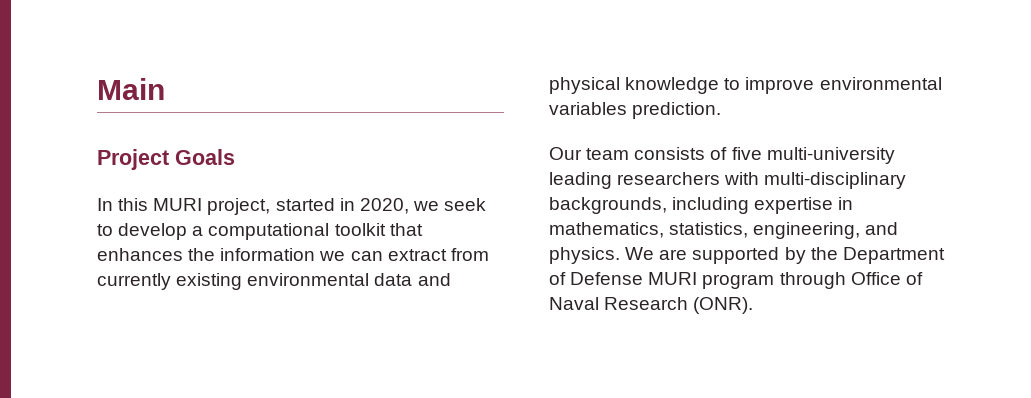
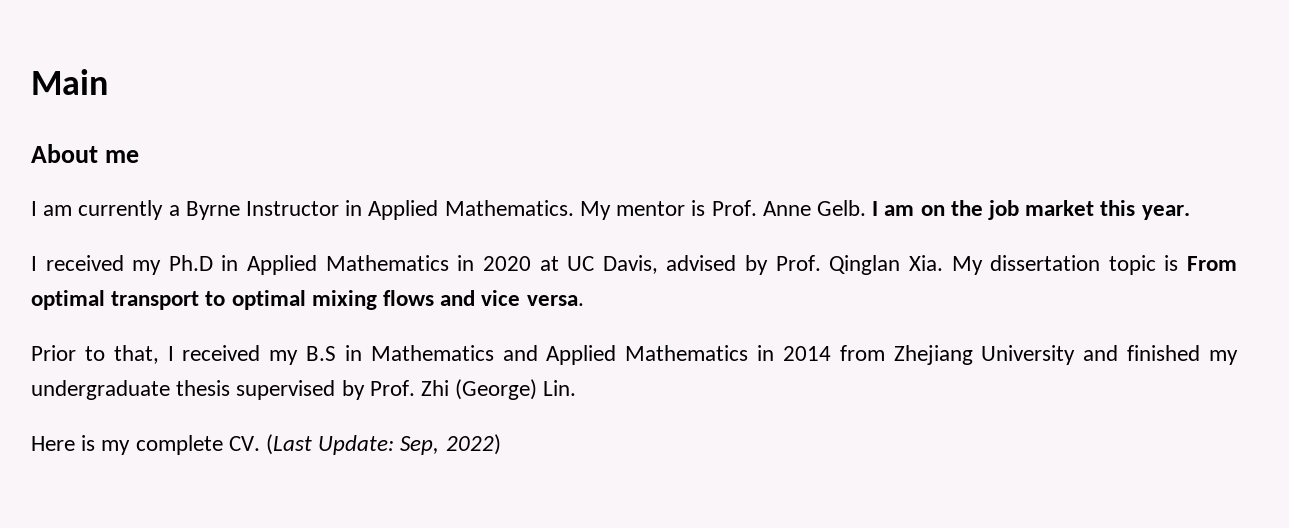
[97,149,235,170] [97,198,487,215] [97,223,423,240] [97,248,489,261] [97,273,451,290] [549,77,942,94] [549,102,722,119] [549,147,895,164] [549,172,907,189] [549,197,854,214] [549,222,899,239] [549,247,945,264] [549,272,923,289] [549,297,754,314] Project Goals // In this MURI project, started in 2020, we seek to develop a computational toolkit that enhances the information we can extract from currently existing environmental data and physical knowledge to improve environmental variables prediction. // Our team consists of five multi-university leading researchers with multi-disciplinary backgrounds, including expertise in mathematics, statistics, engineering, and physics. We are supported by the Department of Defense MURI program through Office of Naval Research (ONR). -> [31,144,140,163] [31,200,1190,220] [31,255,1237,275] [31,290,584,310] [31,345,1239,365] [31,379,577,400] [31,434,501,455] About me // I am currently a Byrne Instructor in Applied Mathematics. My mentor is Prof. Anne Gelb. I am on the job market this year. // I received my Ph.D in Applied Mathematics in 2020 at UC Davis, advised by Prof. Qinglan Xia. My dissertation topic is From optimal transport to optimal mixing flows and vice versa. // Prior to that, I received my B.S in Mathematics and Applied Mathematics in 2014 from Zhejiang University and finished my undergraduate thesis supervised by Prof. Zhi (George) Lin. // Here is my complete CV. (Last Update: Sep, 2022)

